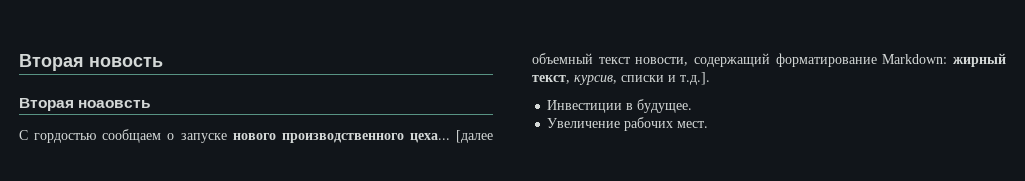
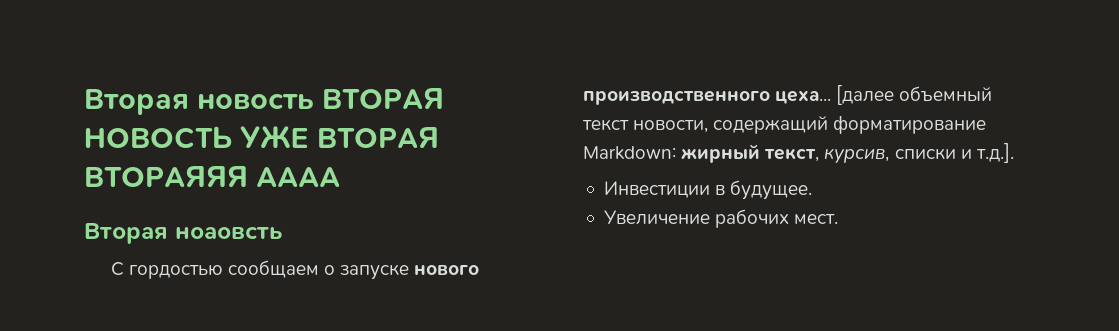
(163, 62) none -> [322,88,445,111] [84,125,440,150] [84,166,341,189] ВТОРАЯ НОВОСТЬ УЖЕ ВТОРАЯ ВТОРАЯЯЯ АААА

